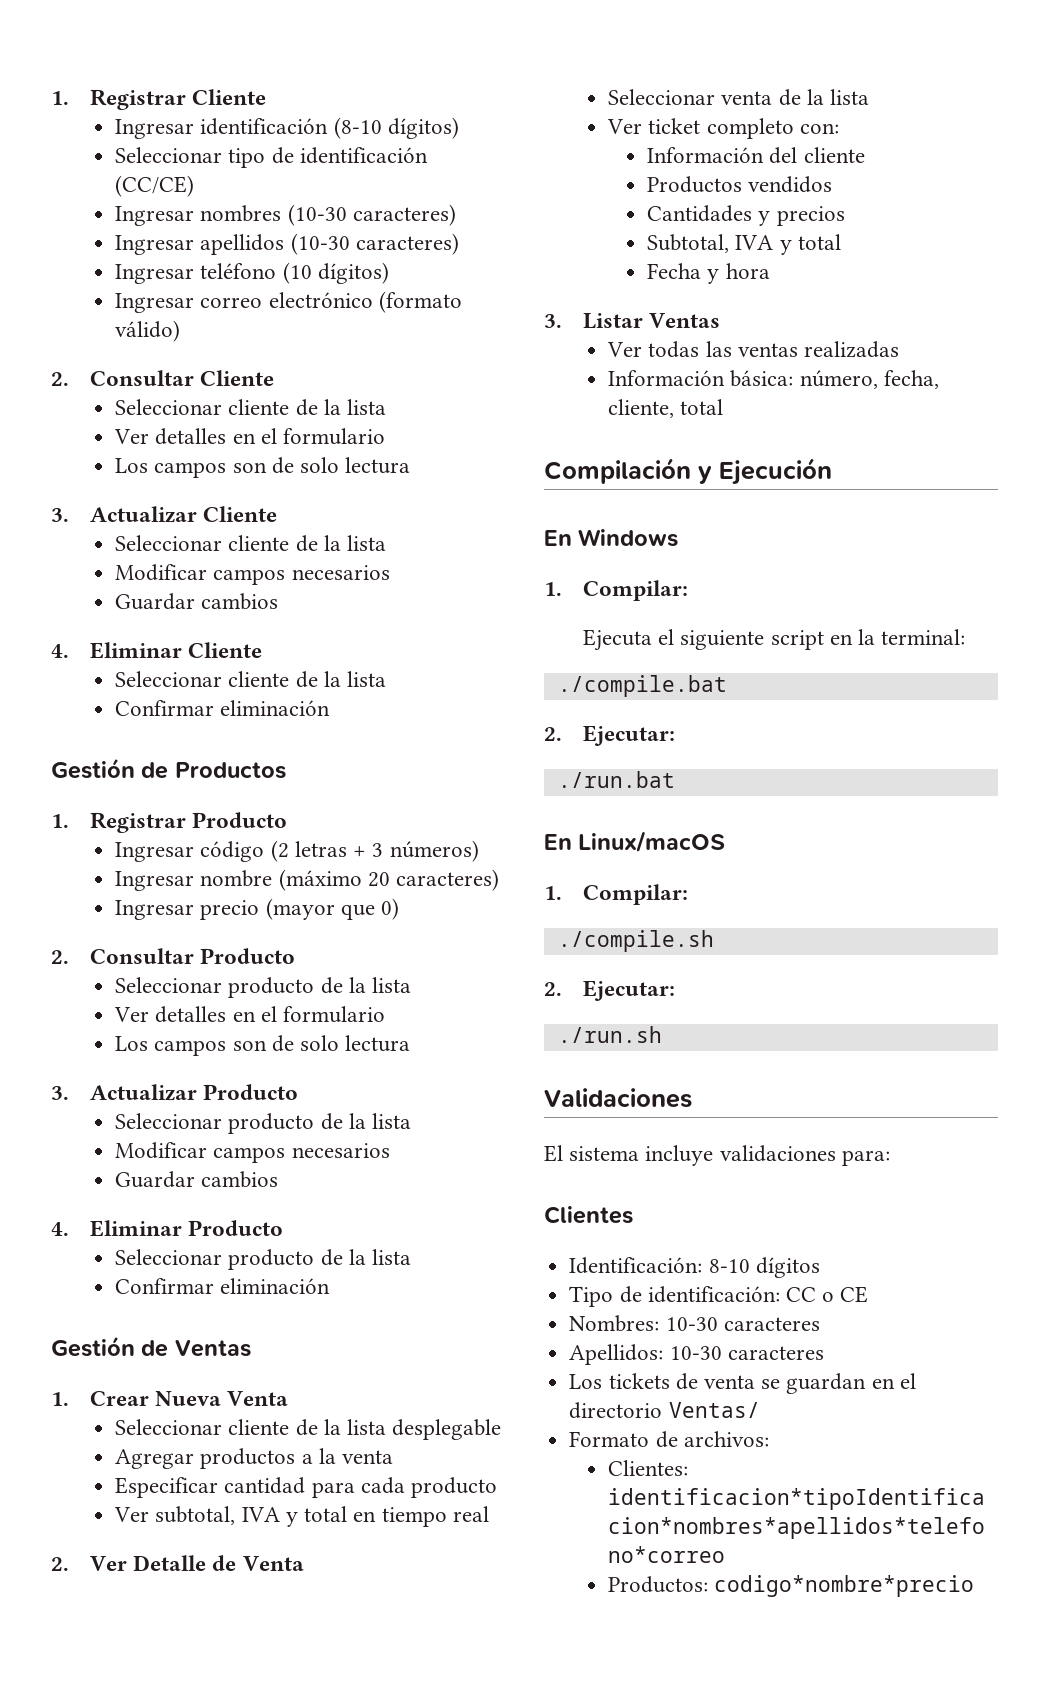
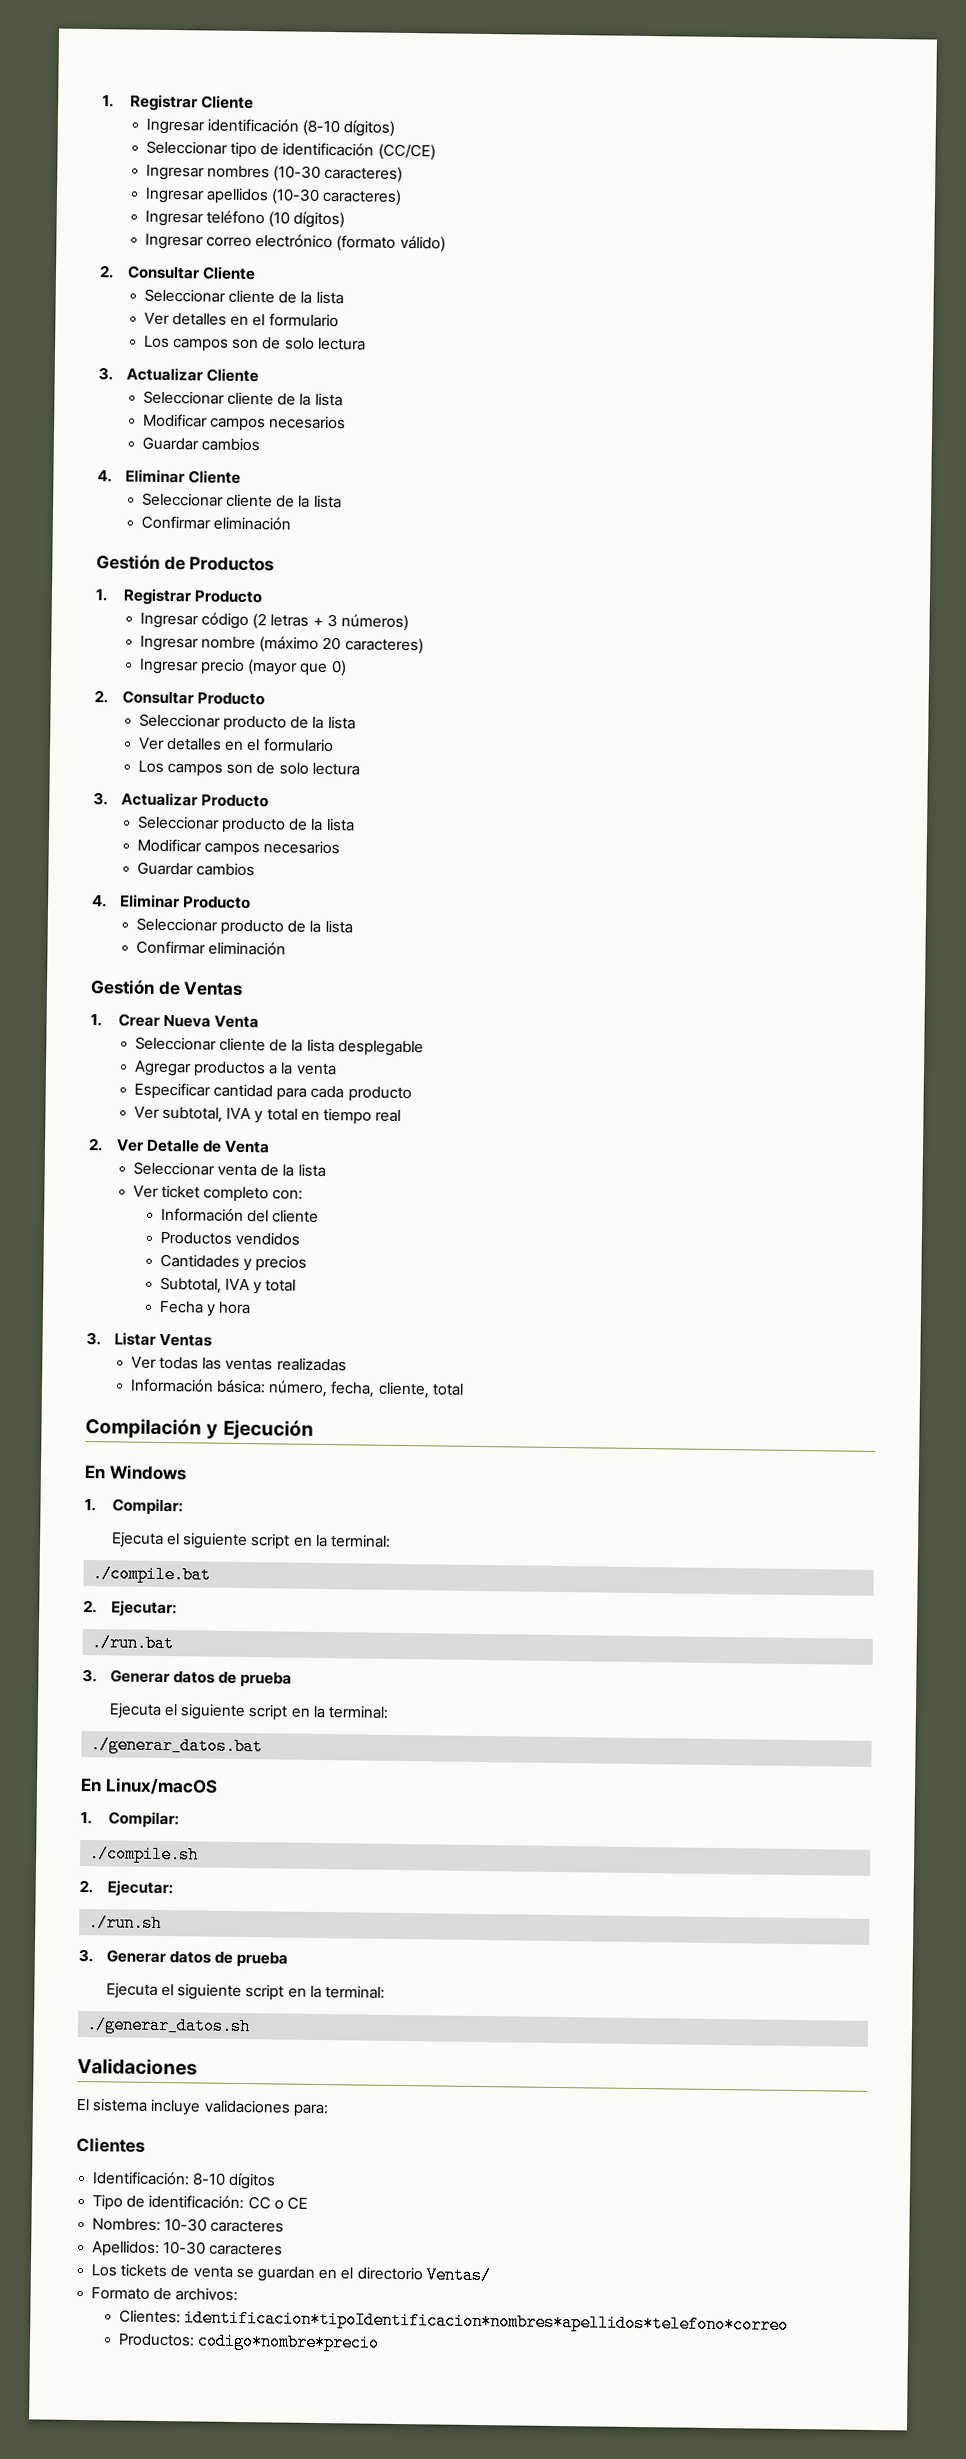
(675, 779) none -> [82,1669,293,1688] [108,1702,389,1721] [90,1736,264,1756] // 3. Generar datos de prueba // Ejecuta el siguiente script en la terminal: // ./generar_datos.bat
(662, 1034) none -> [78,1948,289,1968] [105,1982,385,2001] [86,2016,252,2036] // 3. Generar datos de prueba // Ejecuta el siguiente script en la terminal: // ./generar_datos.sh

